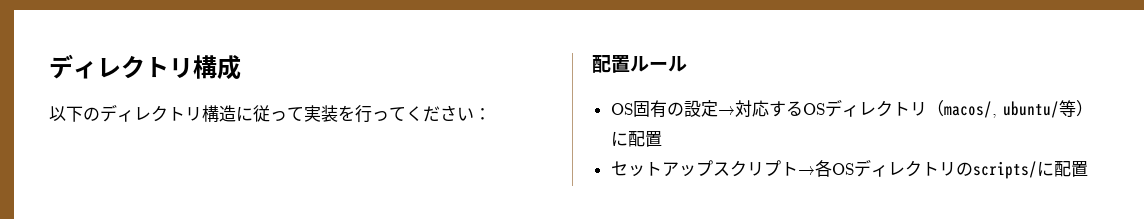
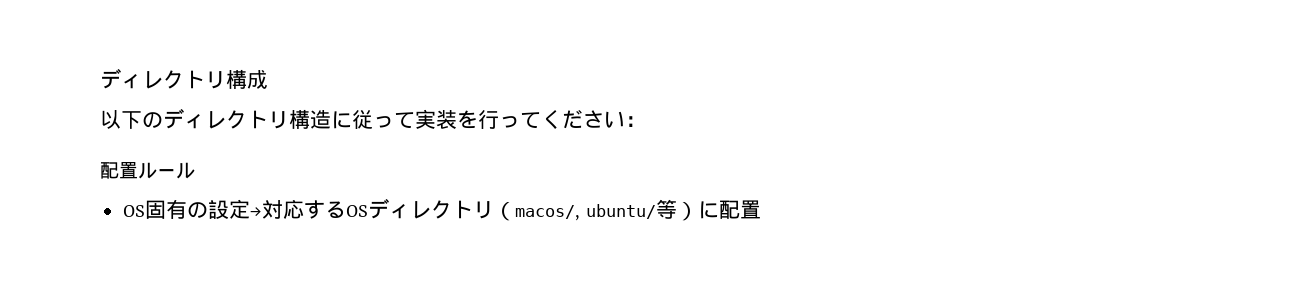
[610,159,1088,179] // セットアップスクリプト→各OSディレクトリのscripts/に配置 -> (761, 209) none

